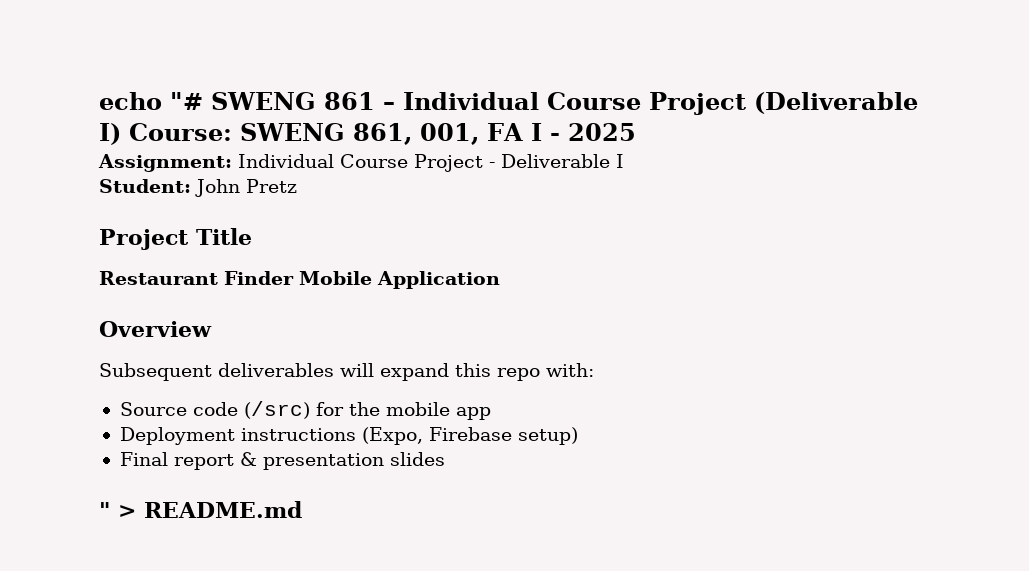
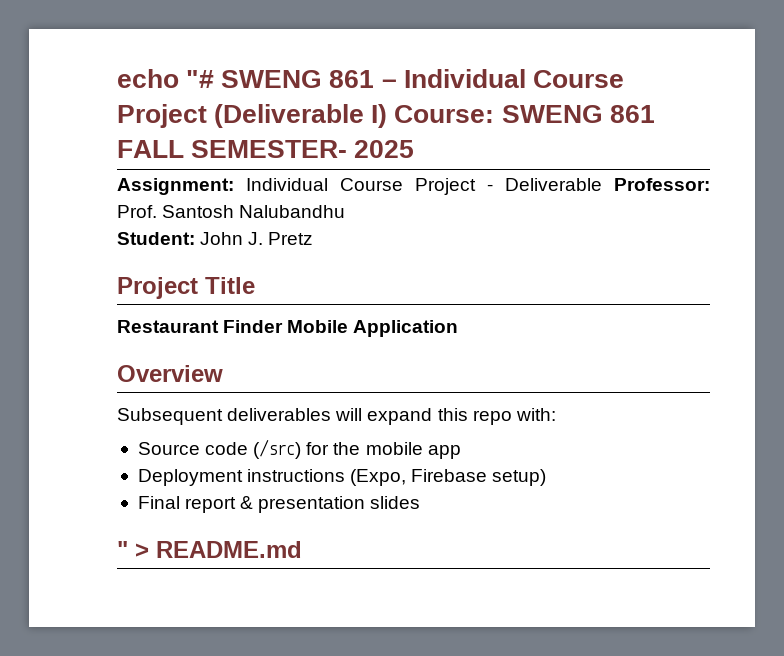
[353,123,560,145] 861, 001, FA I - -> [609,105,655,123] [117,140,348,158] 861 FALL SEMESTER-
[616,154,624,168] I -> [614,178,710,191] [117,205,346,218] Professor: Prof. Santosh Nalubandhu
(240, 188) none -> [248,232,264,245] J.

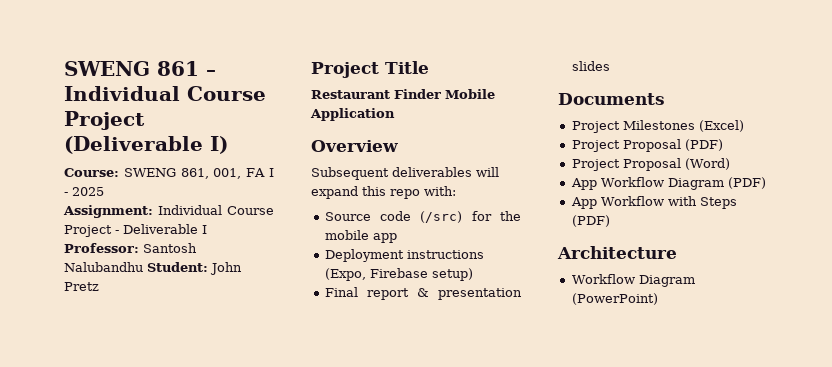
[117,69,215,88] echo "# -> (64, 68) none
(388, 116) none -> (228, 145) //
[609,105,655,123] [117,140,348,158] 861 FALL SEMESTER- -> [180,168,274,179] [64,192,68,196] 861, 001, FA I -
[614,178,710,191] [117,205,157,218] Professor: Prof. -> [202,225,207,234] [64,243,139,253] I Professor:
(346, 211) // -> (143, 267) none
[248,232,264,245] J. -> (242, 268) none
[117,541,302,558] " > README.md -> [558,93,665,105] [571,120,744,133] [571,139,723,152] [571,158,730,171] [570,177,766,190] [570,196,737,209] [571,215,610,227] [557,246,677,259] [571,274,695,287] [571,293,658,305] Documents // Project Milestones (Excel) // Project Proposal (PDF) // Project Proposal (Word) // App Workflow Diagram (PDF) // App Workflow with Steps (PDF) // Architecture // Workflow Diagram (PowerPoint)

